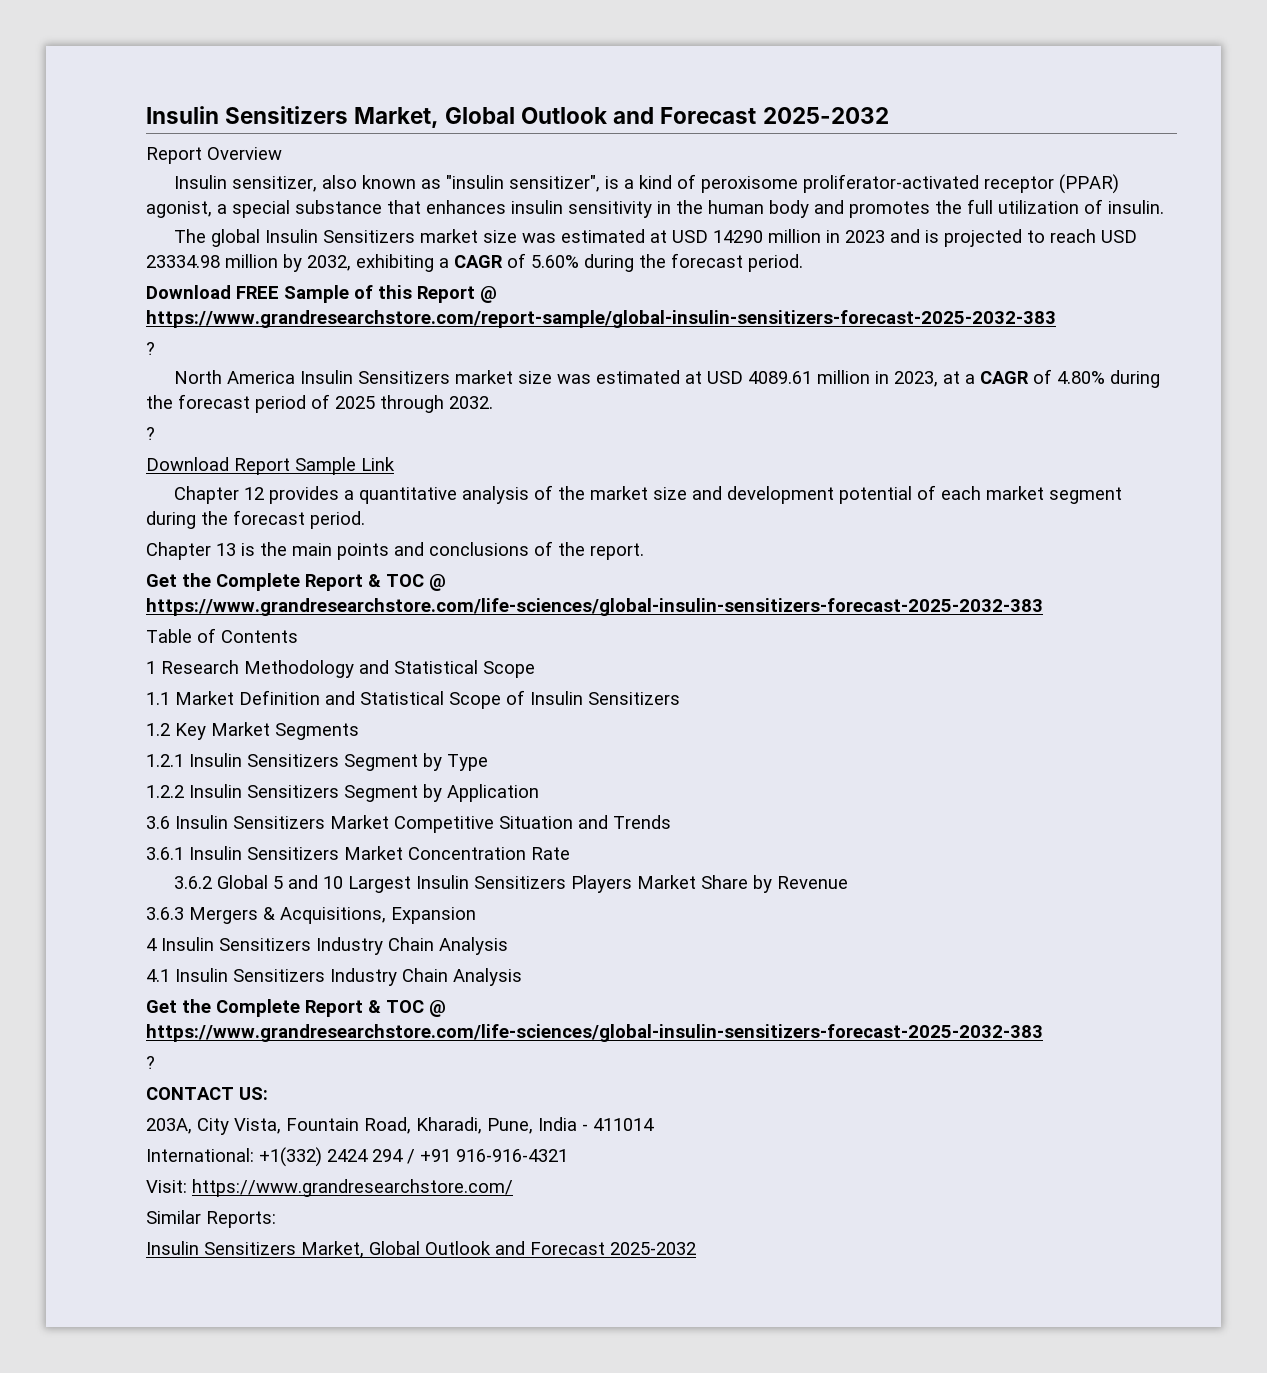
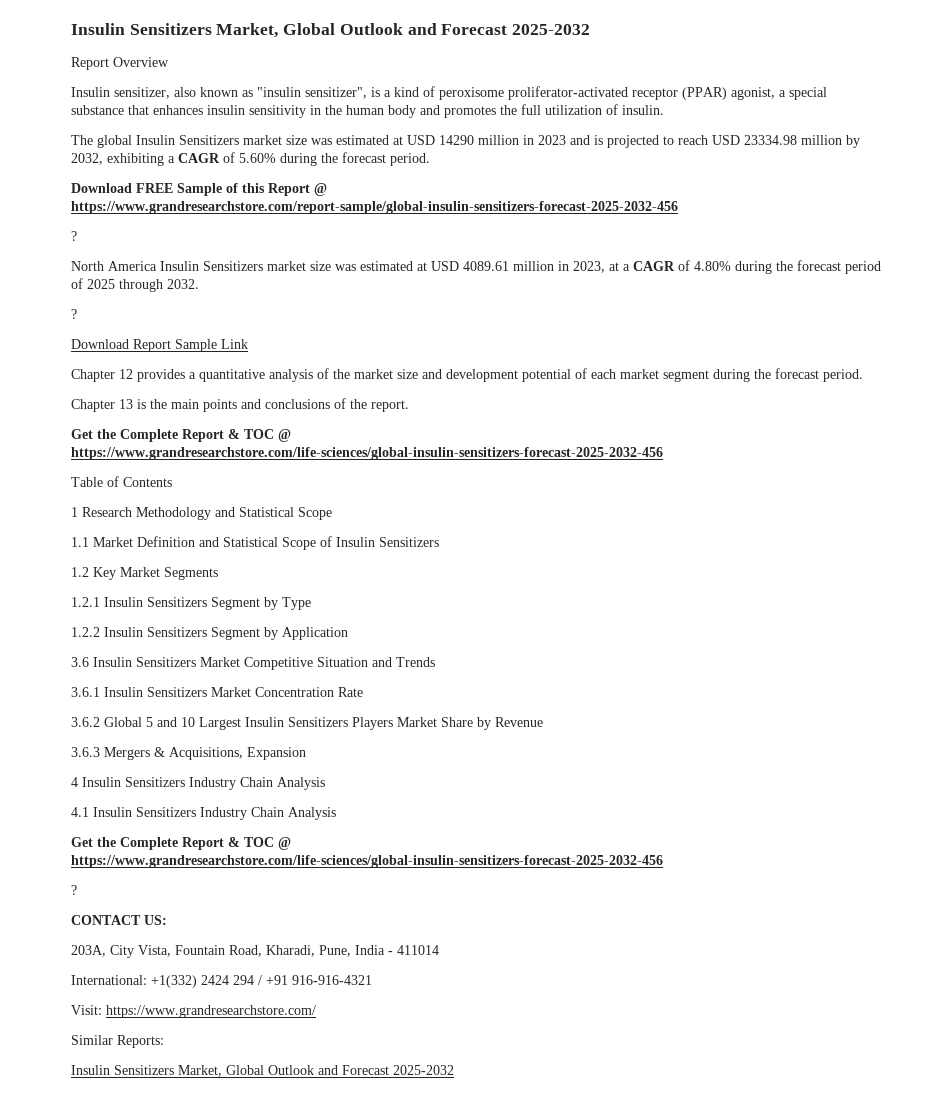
[146,310,1056,328] https://www.grandresearchstore.com/report-sample/global-insulin-sensitizers-forecast-2025-2032-383 -> [71,201,678,214] https://www.grandresearchstore.com/report-sample/global-insulin-sensitizers-forecast-2025-2032-456
[146,598,1043,616] https://www.grandresearchstore.com/life-sciences/global-insulin-sensitizers-forecast-2025-2032-383 -> [71,447,663,460] https://www.grandresearchstore.com/life-sciences/global-insulin-sensitizers-forecast-2025-2032-456
[146,1024,1043,1042] https://www.grandresearchstore.com/life-sciences/global-insulin-sensitizers-forecast-2025-2032-383 -> [71,855,663,868] https://www.grandresearchstore.com/life-sciences/global-insulin-sensitizers-forecast-2025-2032-456

